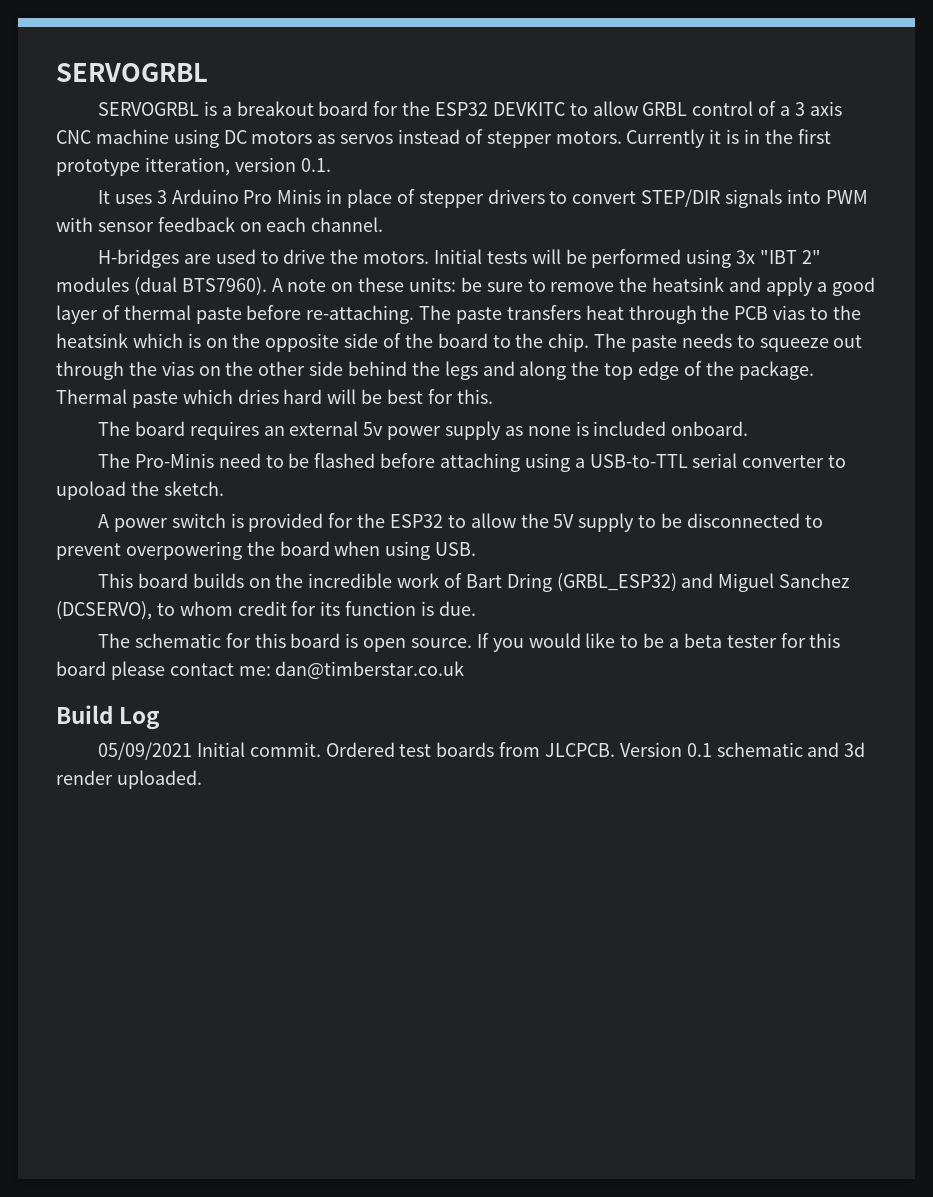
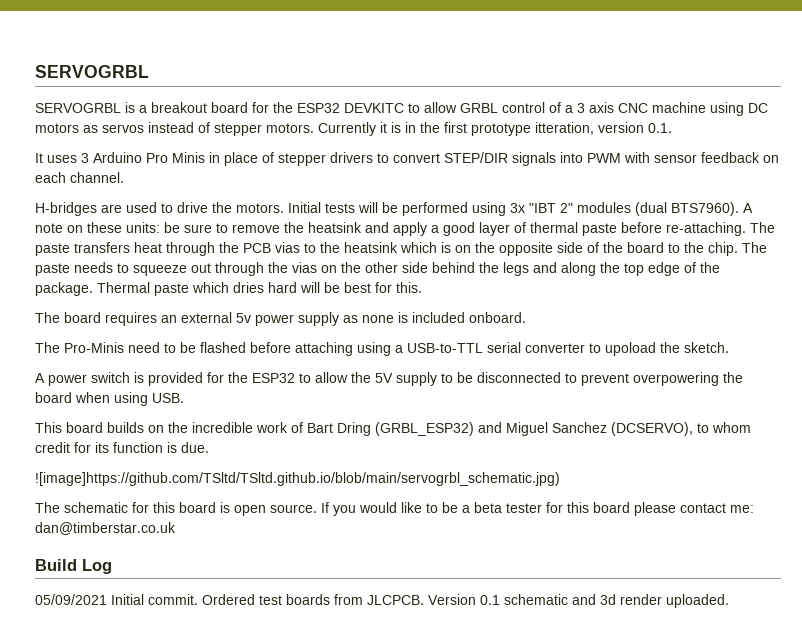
(476, 608) none -> [35,472,560,486] // ![image]https://github.com/TSltd/TSltd.github.io/blob/main/servogrbl_schematic.jpg)

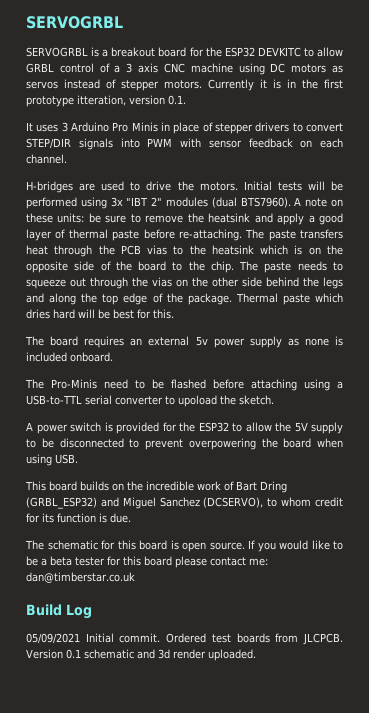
[35,472,560,486] // ![image]https://github.com/TSltd/TSltd.github.io/blob/main/servogrbl_schematic.jpg) -> (131, 518) none

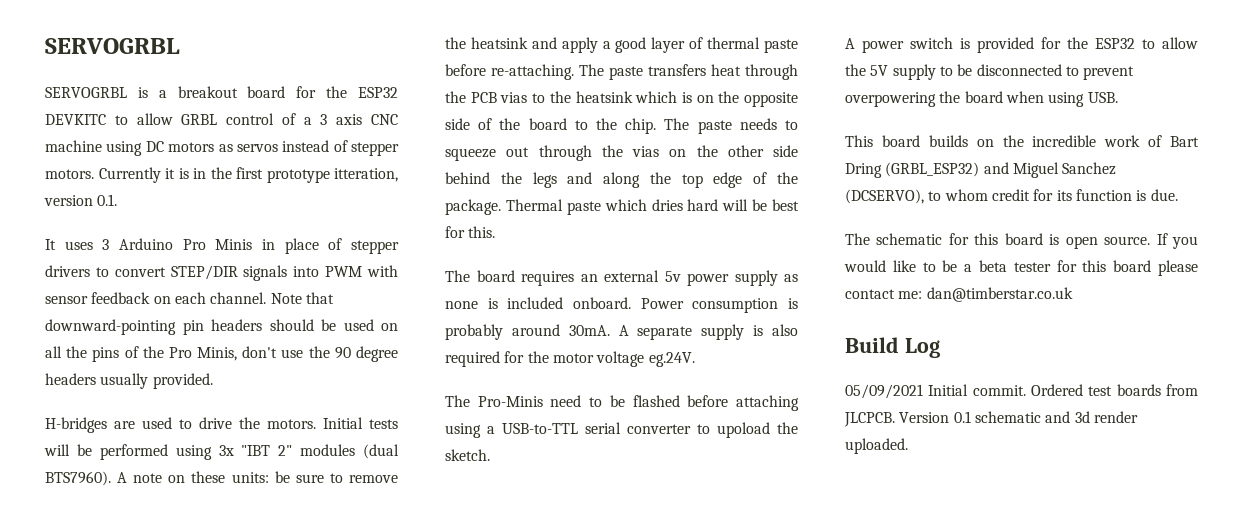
(67, 159) none -> [270,292,334,304] [45,319,398,335] [45,346,399,362] [45,373,213,389] Note that downward-pointing pin headers should be used on all the pins of the Pro Minis, don't use the 90 degree headers usually provided.
(113, 357) none -> [640,298,798,313] [445,324,798,340] [445,351,695,367] Power consumption is probably around 30mA. A separate supply is also required for the motor voltage eg.24V.

